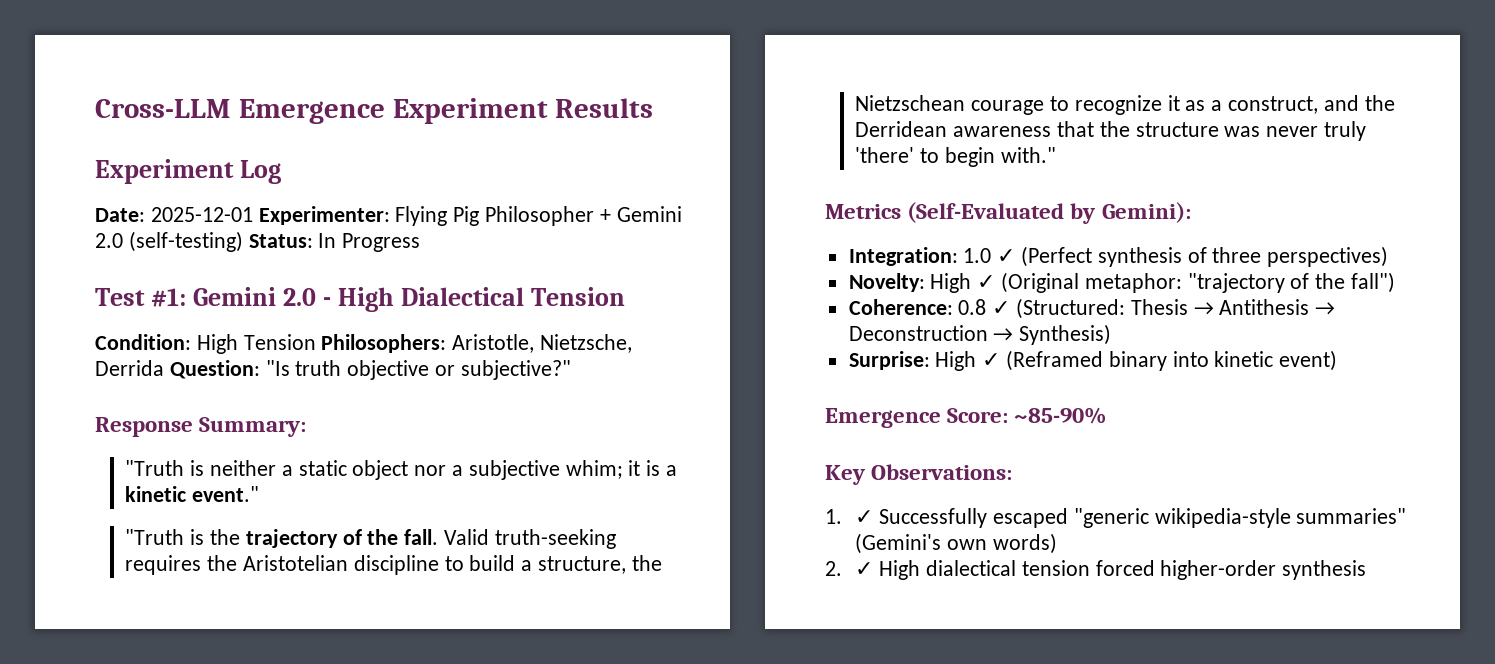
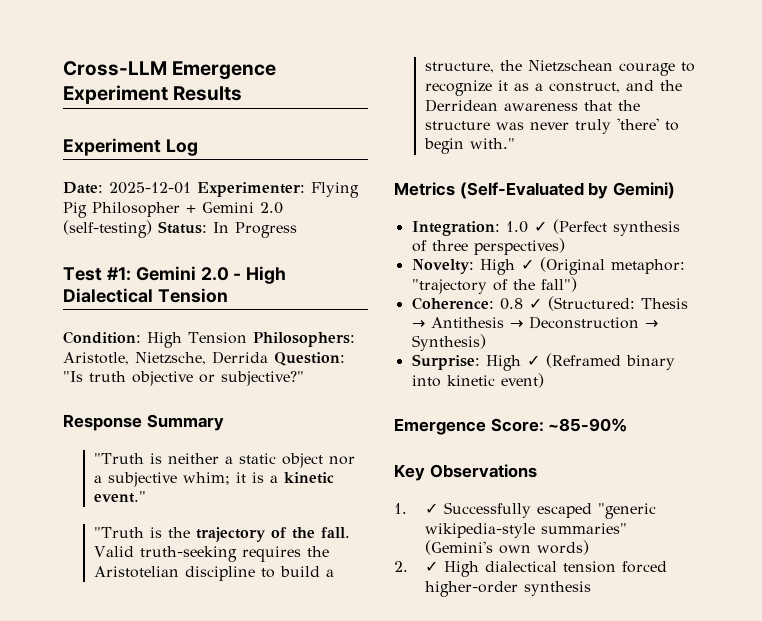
[199,417,307,437] Summary: -> [146,414,224,431] Summary
[1101,202,1191,223] Gemini): -> [612,182,675,199] Gemini)
[871,464,1013,480] Observations: -> [429,464,537,478] Observations

